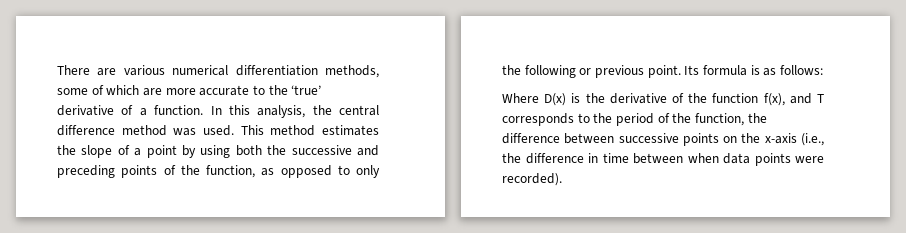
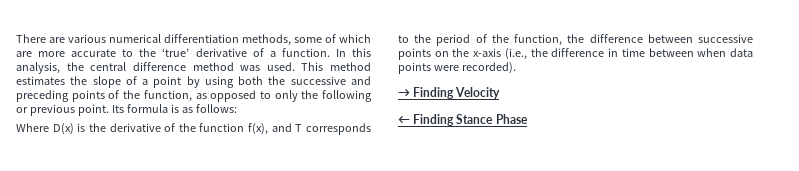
(562, 179) none -> [398,87,501,99] [398,114,528,126] // → Finding Velocity // ← Finding Stance Phase

